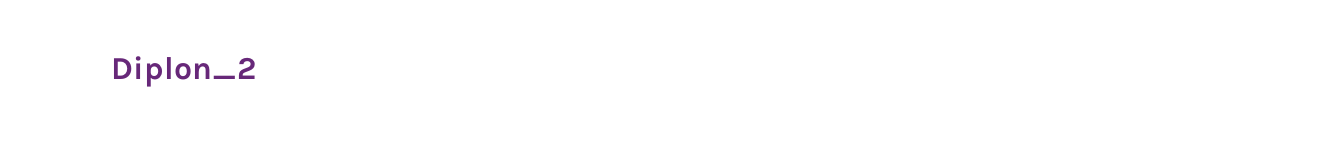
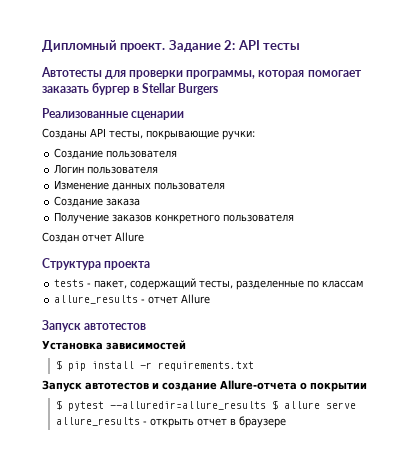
[111,56,256,87] Diplon_2 -> [42,40,300,52] [41,67,362,79] [42,82,219,95] [42,108,185,120] [42,128,255,140] [54,148,178,159] [54,164,159,174] [54,180,226,191] [54,196,141,207] [54,212,295,224] [42,232,144,243] [42,258,151,270] [54,278,364,290] [54,294,211,304] [42,320,147,332] [42,340,186,350] [55,360,254,371] [42,380,367,392] [55,400,356,411] [55,416,286,428] Дипломный проект. Задание 2: API тесты // Автотесты для проверки программы, которая помогает заказать бургер в Stellar Burgers // Реализованные сценарии // Созданы API тесты, покрывающие ручки: // Создание пользователя // Логин пользователя // Изменение данных пользователя // Создание заказа // Получение заказов конкретного пользователя // Создан отчет Allure // Структура проекта // tests - пакет, содержащий тесты, разделенные по классам // allure_results - отчет Allure // Запуск автотестов // Установка зависимостей // $ pip install -r requirements.txt // Запуск автотестов и создание Allure-отчета о покрытии // $ pytest --alluredir=allure_results $ allure serve allure_results - открыть отчет в браузере

